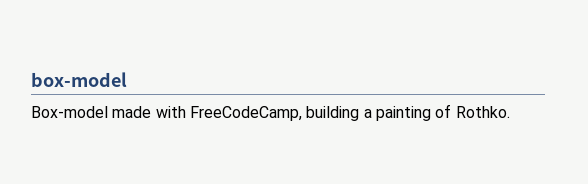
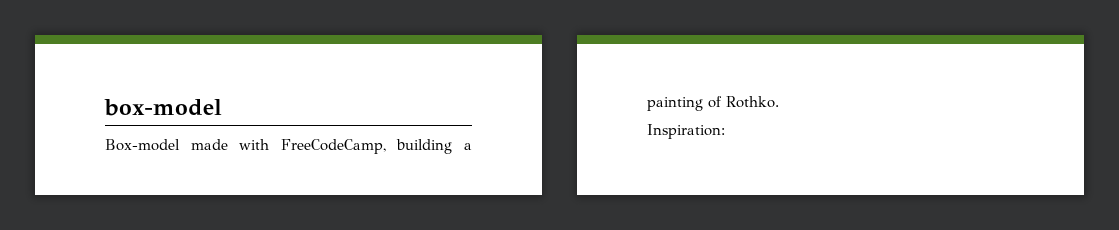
(510, 112) none -> [647,124,725,139] // Inspiration:

